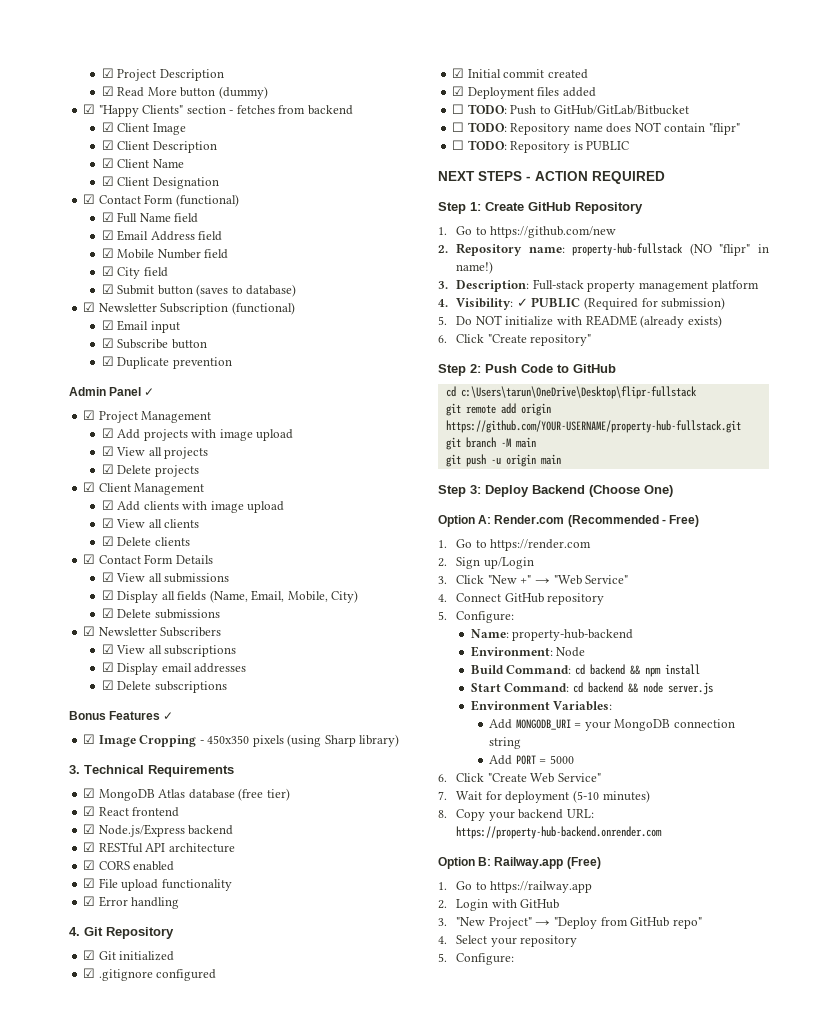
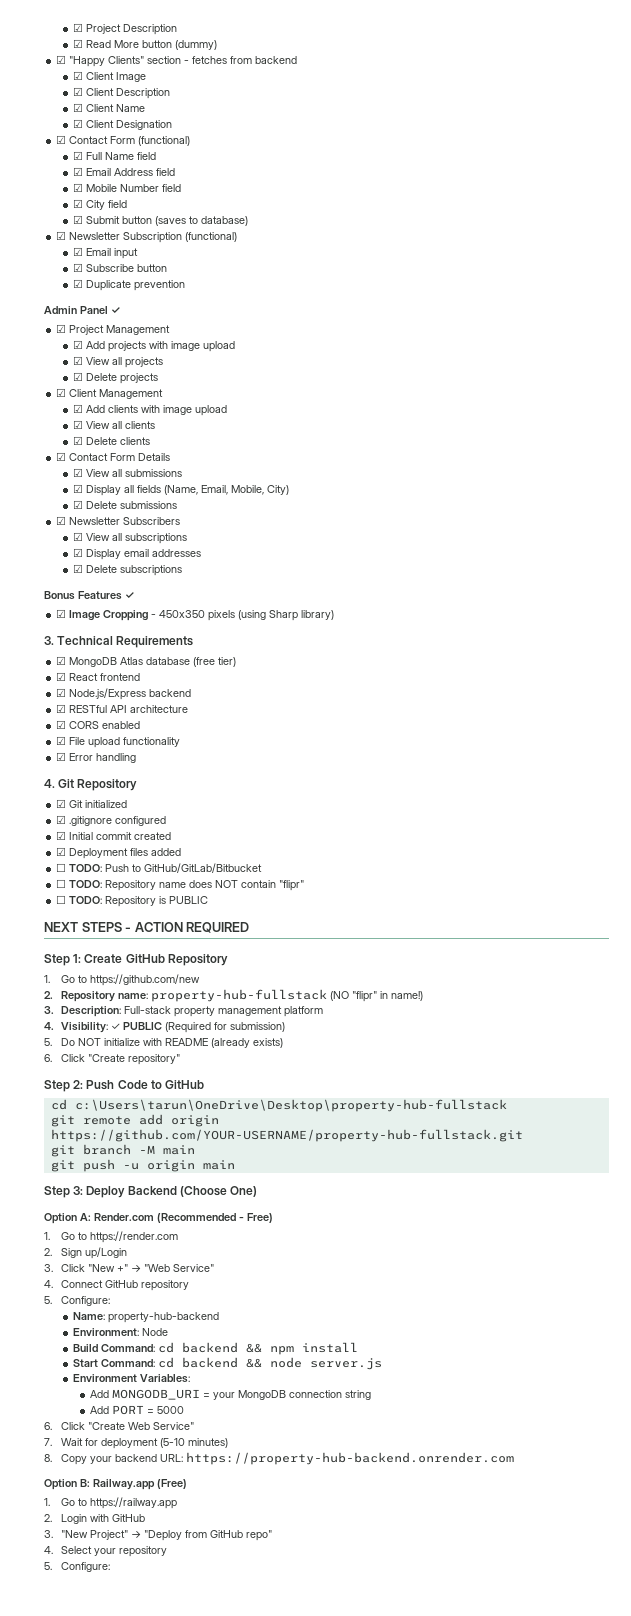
[460,386,697,399] c:\Users\tarun\OneDrive\Desktop\flipr-fullstack -> [74,1099,507,1112] c:\Users\tarun\OneDrive\Desktop\property-hub-fullstack

